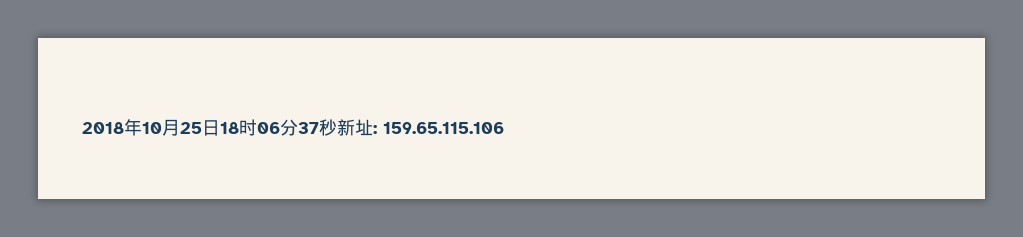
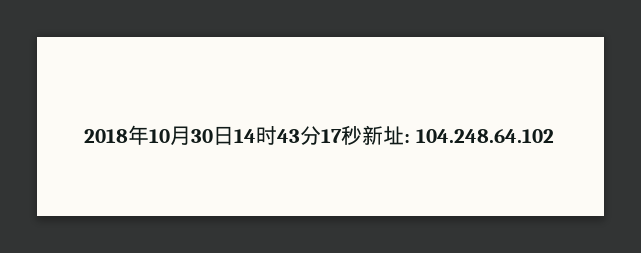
[180,119,319,136] 25日18时06分37 -> [191,126,342,145] 30日14时43分17
[383,122,504,134] 159.65.115.106 -> [415,129,554,143] 104.248.64.102

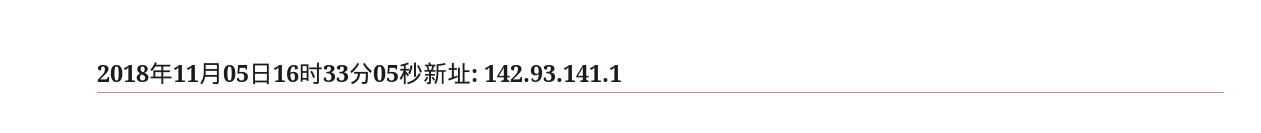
[149,126,342,145] 10月30日14时43分17 -> [173,62,399,85] 11月05日16时33分05
[415,129,554,143] 104.248.64.102 -> [484,65,623,82] 142.93.141.1

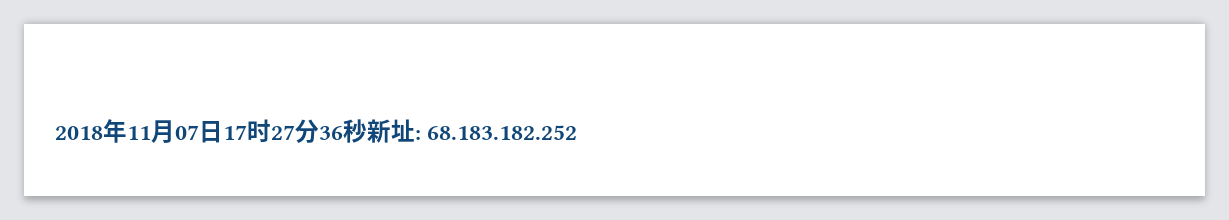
[223,62,399,85] 05日16时33分05 -> [175,119,343,143] 07日17时27分36
[484,65,623,82] 142.93.141.1 -> [427,125,578,140] 68.183.182.252

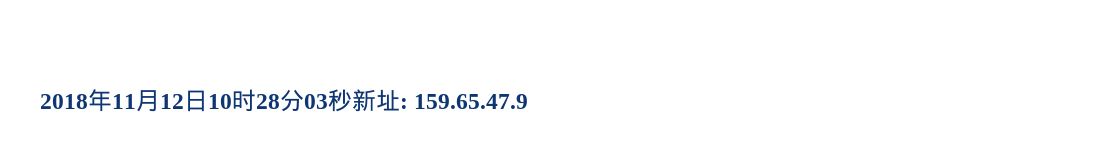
[175,119,343,143] 07日17时27分36 -> [160,89,328,112] 12日10时28分03
[427,125,578,140] 68.183.182.252 -> [414,94,529,109] 159.65.47.9

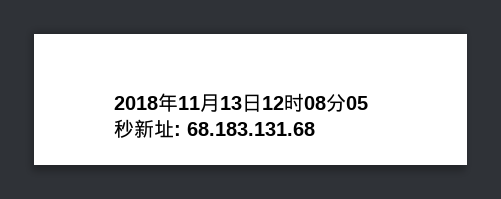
[160,89,328,112] 12日10时28分03 -> [220,93,368,112] 13日12时08分05
[414,94,529,109] 159.65.47.9 -> [187,122,315,136] 68.183.131.68

